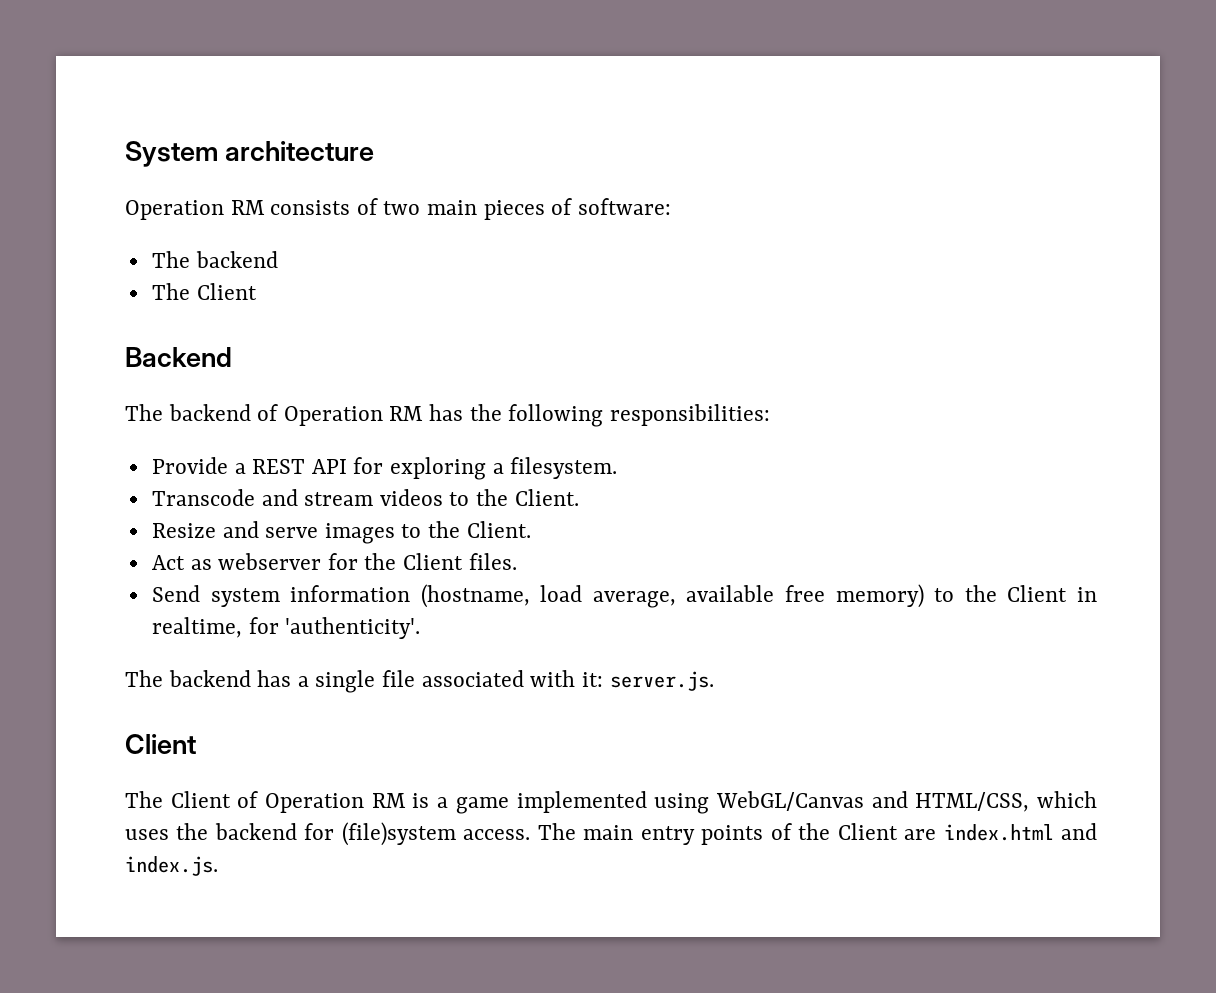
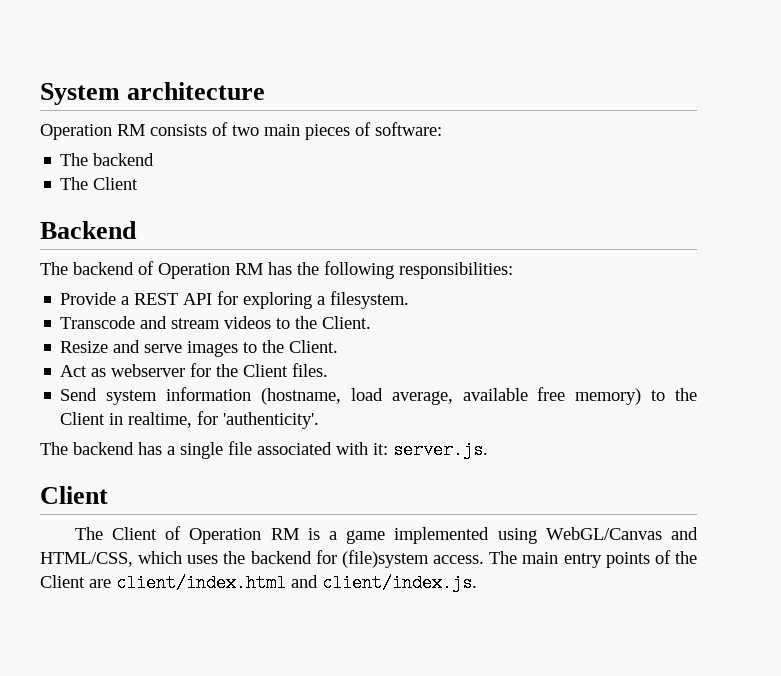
[943,823,1097,841] [125,856,218,876] index.html and index.js. -> [116,574,477,592] client/index.html and client/index.js.

